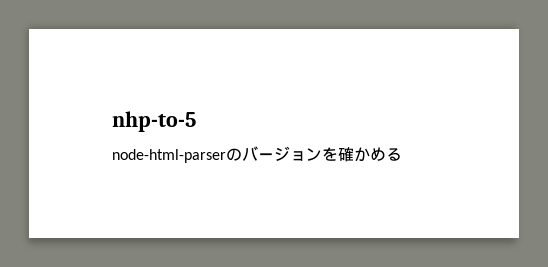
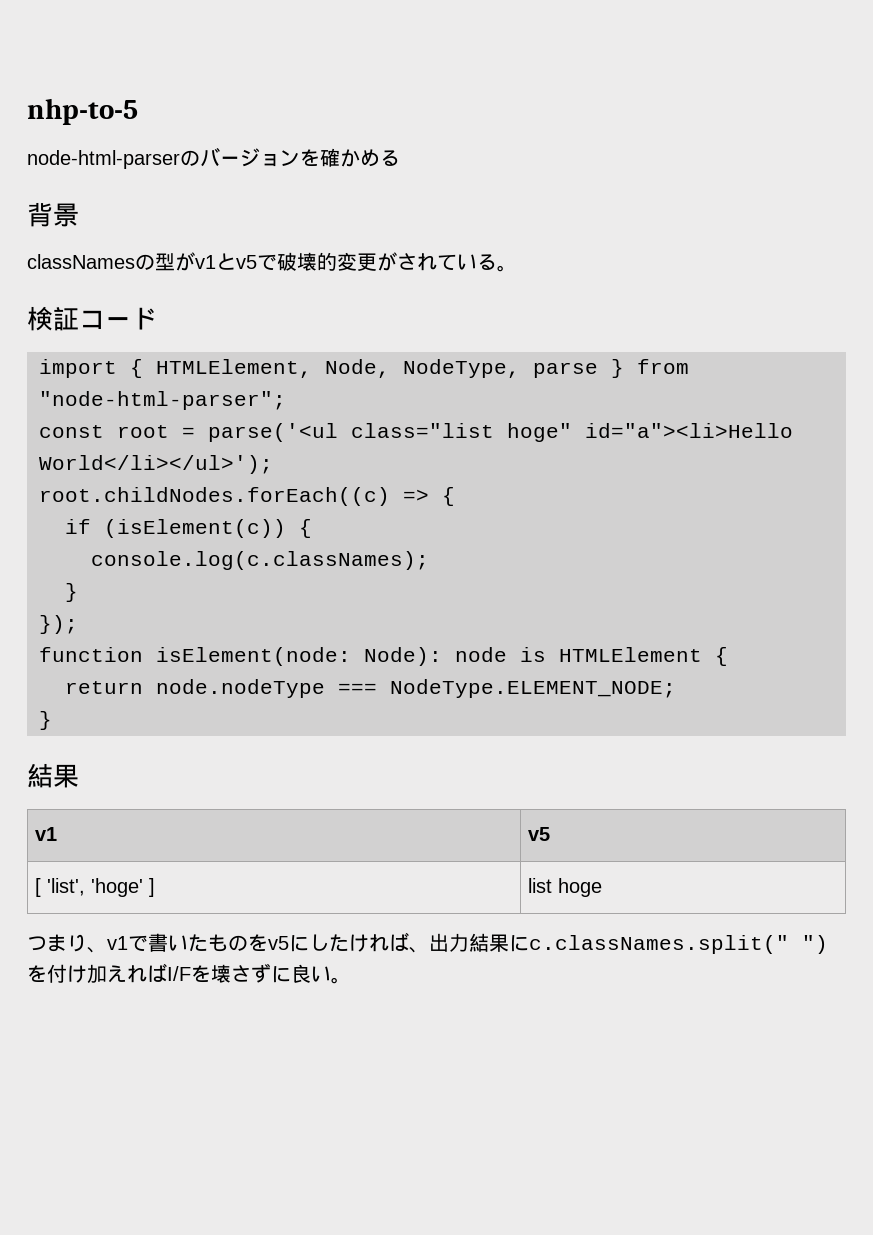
(402, 154) none -> [27,202,79,227] [27,252,517,272] [27,306,157,331] [39,359,689,378] [39,391,286,410] [39,423,793,442] [39,455,273,474] [39,487,455,506] [65,519,312,538] [91,551,429,570] [65,583,78,602] [39,615,78,634] [39,647,728,666] [65,679,676,698] [39,711,52,730] [27,763,79,788] [35,827,58,841] [528,827,551,841] [35,878,156,897] [528,878,603,897] [27,932,828,954] [27,963,351,984] // 背景 // classNamesの型がv1とv5で破壊的変更がされている。 // 検証コード // import { HTMLElement, Node, NodeType, parse } from "node-html-parser"; // const root = parse('<ul class="list hoge" id="a"><li>Hello World</li></ul>'); // root.childNodes.forEach((c) => { // if (isElement(c)) { // console.log(c.classNames); // } // }); // function isElement(node: Node): node is HTMLElement { // return node.nodeType === NodeType.ELEMENT_NODE; // } // 結果 // v1 | v5 // [ 'list', 'hoge' ] | list hoge // つまり、v1で書いたものをv5にしたければ、出力結果にc.classNames.split(" ")を付け加えればI/Fを壊さずに良い。

